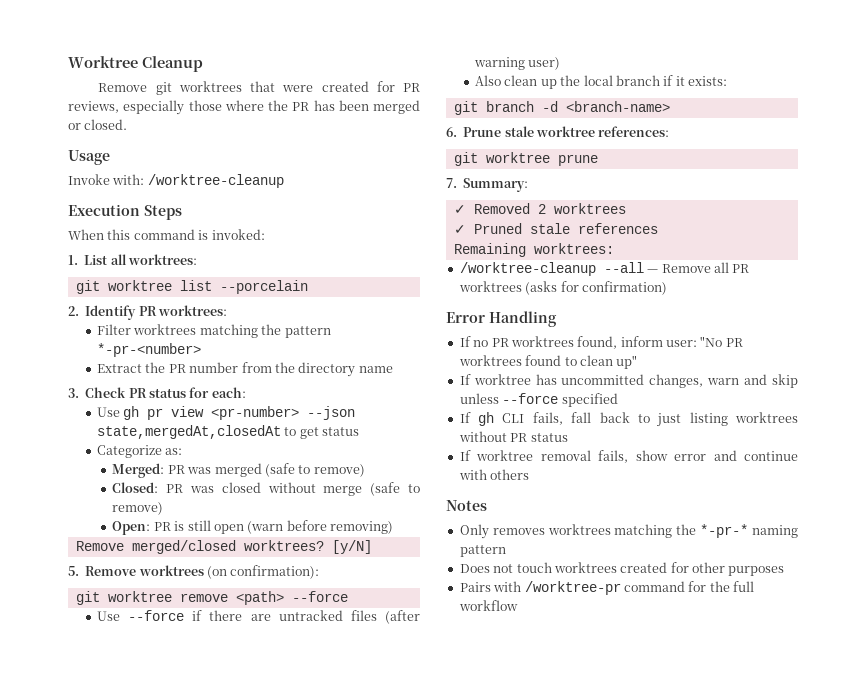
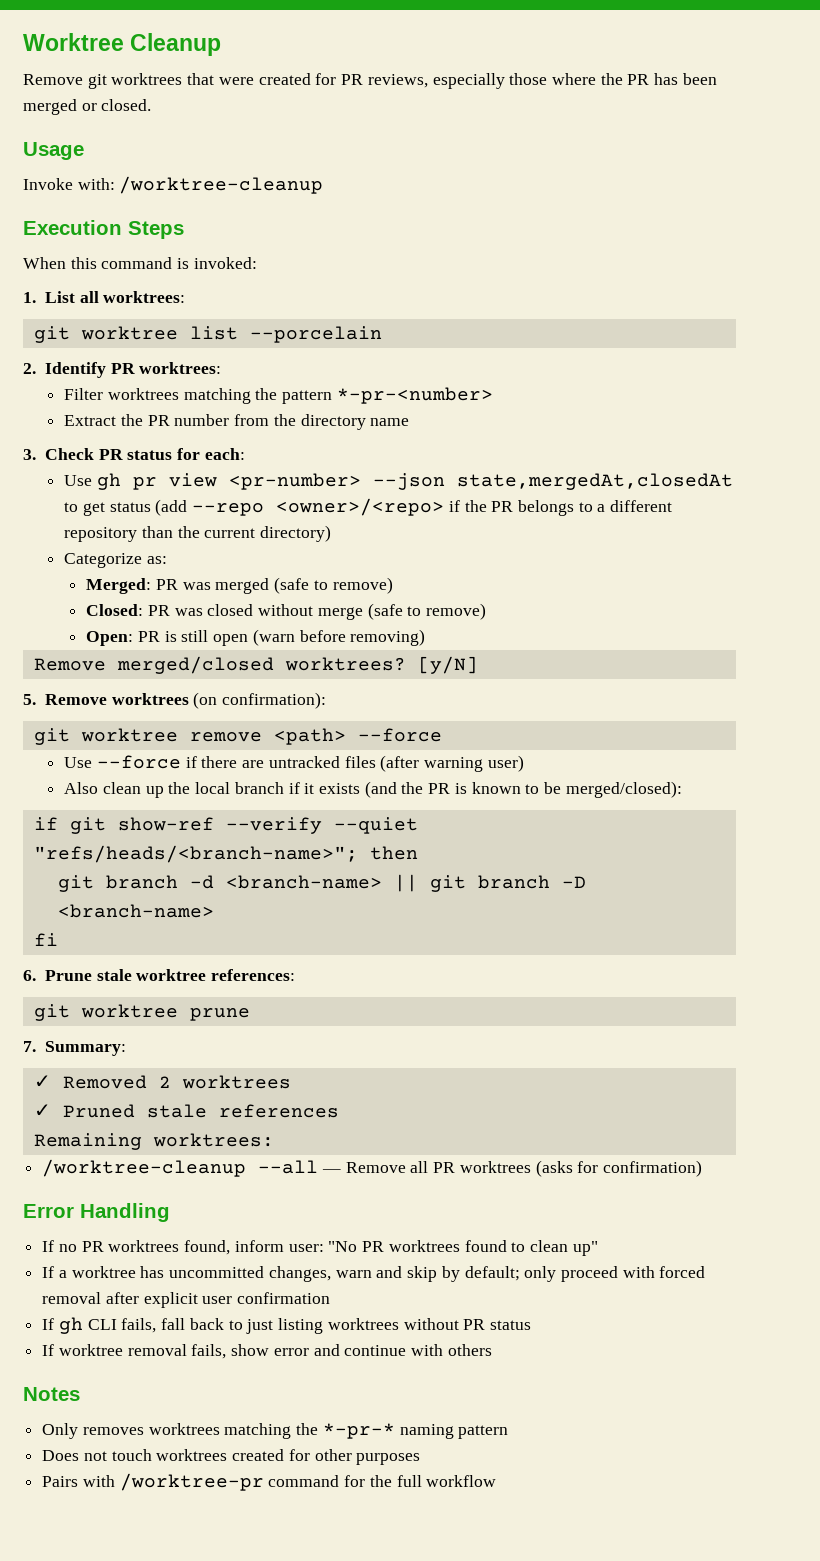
(360, 431) none -> [155,498,673,516] [64,525,332,542] (add --repo <owner>/<repo> if the PR belongs to a different repository than the current directory)
[688,76,728,86] [453,101,670,115] exists: // git branch -d <branch-name> -> [319,781,682,798] [33,817,418,834] [33,845,418,863] [57,874,586,892] [57,904,214,918] [33,933,58,946] exists (and the PR is known to be merged/closed): // if git show-ref --verify --quiet "refs/heads/<branch-name>"; then // git branch -d <branch-name> || git branch -D <branch-name> // fi
(471, 379) none -> [58,1270,67,1278] a
[459,393,618,407] unless --force specified -> [441,1266,706,1282] [42,1292,331,1308] by default; only proceed with forced removal after explicit user confirmation

